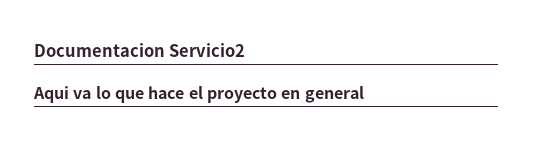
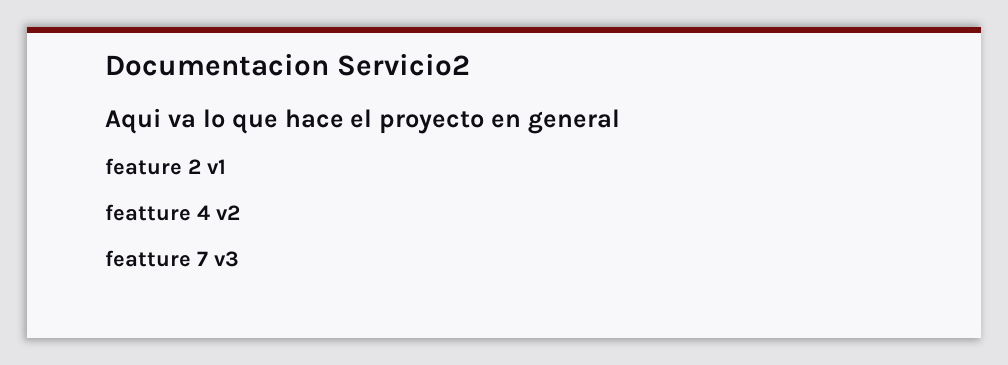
(364, 94) none -> [105,158,226,175] [105,204,240,221] [105,250,239,267] // feature 2 v1 // featture 4 v2 // featture 7 v3

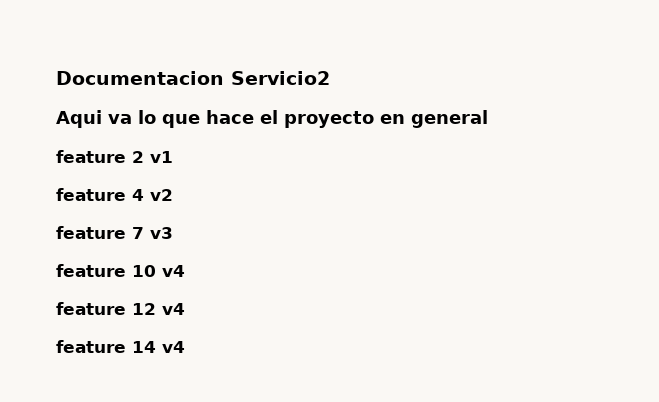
[105,204,191,221] featture -> [56,188,126,201] feature
[105,250,191,267] featture -> [56,226,126,239] feature
(239, 259) none -> [56,264,185,277] [56,302,185,315] [56,340,185,353] // feature 10 v4 // feature 12 v4 // feature 14 v4

